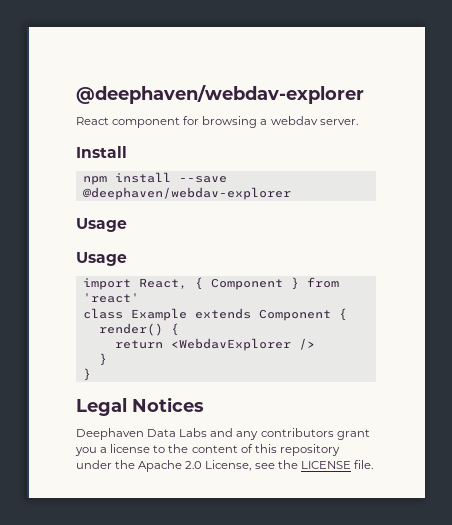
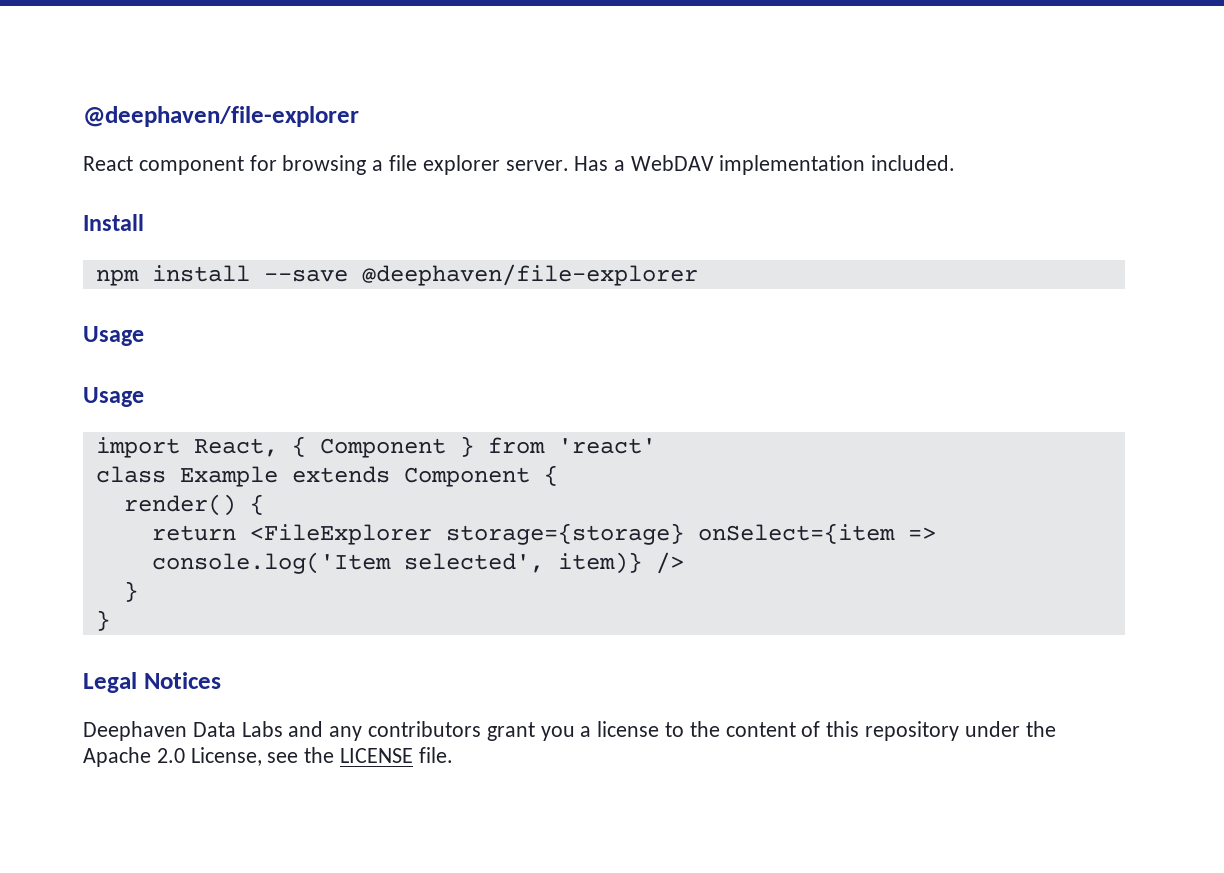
[76,85,364,104] @deephaven/webdav-explorer -> [83,106,359,127] @deephaven/file-explorer
[270,116,318,125] webdav -> [389,155,500,175] file explorer
(358, 122) none -> [574,155,955,175] Has a WebDAV implementation included.
[82,187,291,200] @deephaven/webdav-explorer -> [361,264,698,286] @deephaven/file-explorer
[170,338,291,351] <WebdavExplorer -> [249,523,936,545] [151,552,642,574] <FileExplorer storage={storage} onSelect={item => console.log('Item selected', item)}

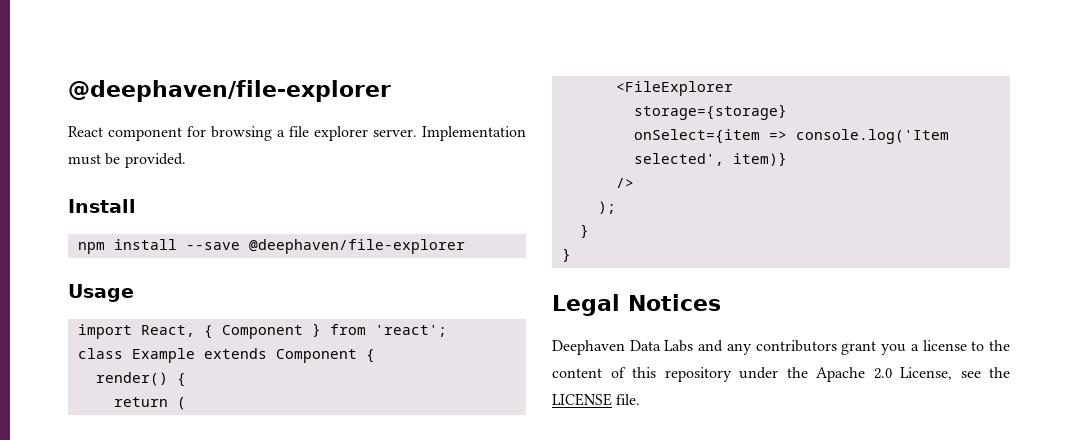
[574,155,955,175] Has a WebDAV implementation included. -> [422,126,526,141] [68,153,186,168] Implementation must be provided.
[83,387,144,407] // Usage -> (134, 293) none
[557,438,656,454] 'react' -> [374,325,447,337] 'react';
(236, 533) none -> [176,397,186,410] ( //
(432, 534) none -> (733, 88) //
(684, 534) none -> (787, 112) //
(642, 563) none -> (787, 159) //
(684, 563) none -> [597,201,616,214] // );

